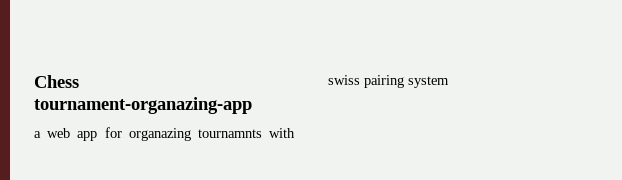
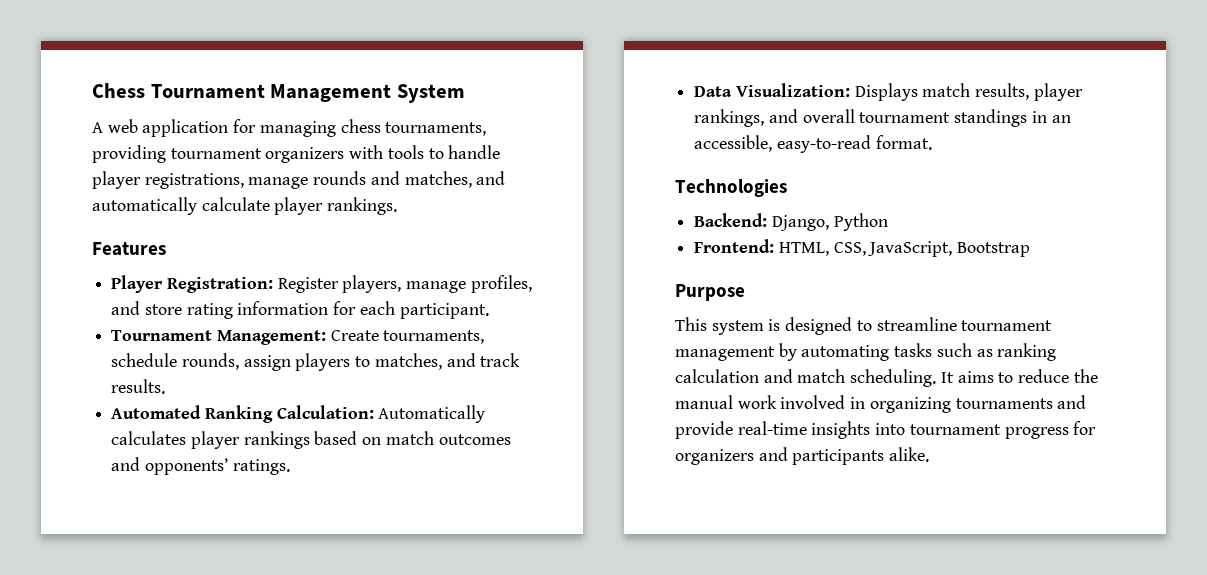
[34,97,252,114] [34,127,295,141] [328,75,449,88] tournament-organazing-app // a web app for organazing tournamnts with swiss pairing system -> [150,84,465,103] [92,119,487,137] [92,145,501,163] [92,171,506,189] [92,197,398,215] [92,242,166,256] [111,275,532,293] [111,301,489,319] [111,330,485,345] [111,353,521,371] [111,379,166,394] [111,405,486,423] [111,431,511,449] [111,457,290,475] [694,83,1083,101] [694,109,1071,127] [694,135,932,153] [675,179,787,197] [694,213,888,231] [694,239,1031,257] [675,284,745,301] [675,317,1053,335] [675,343,1057,361] [675,369,1098,387] [675,395,1087,413] [675,421,1097,439] [675,447,930,465] Tournament Management System // A web application for managing chess tournaments, providing tournament organizers with tools to handle player registrations, manage rounds and matches, and automatically calculate player rankings. // Features // Player Registration: Register players, manage profiles, and store rating information for each participant. // Tournament Management: Create tournaments, schedule rounds, assign players to matches, and track results. // Automated Ranking Calculation: Automatically calculates player rankings based on match outcomes and opponents’ ratings. // Data Visualization: Displays match results, player rankings, and overall tournament standings in an accessible, easy-to-read format. // Technologies // Backend: Django, Python // Frontend: HTML, CSS, JavaScript, Bootstrap // Purpose // This system is designed to streamline tournament management by automating tasks such as ranking calculation and match scheduling. It aims to reduce the manual work involved in organizing tournaments and provide real-time insights into tournament progress for organizers and participants alike.

